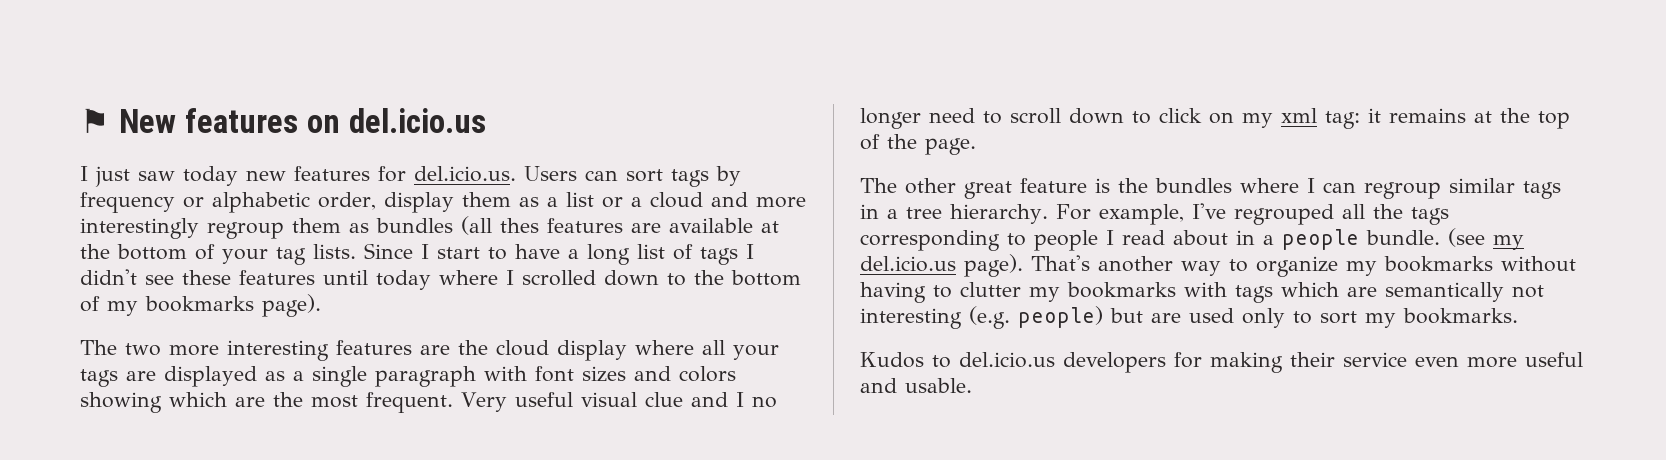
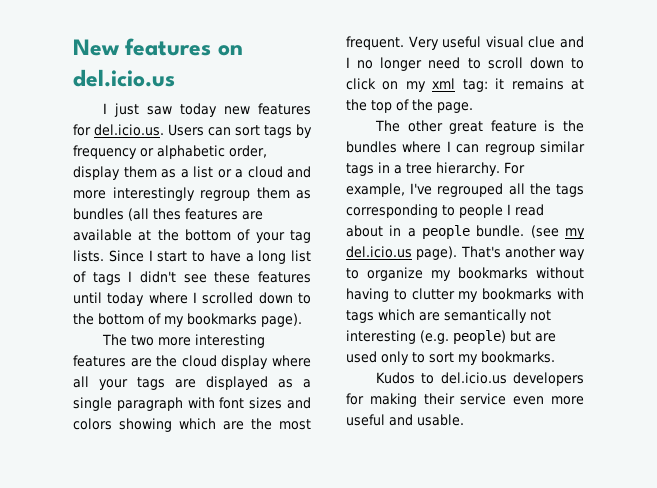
[80,108,110,133] ⚑ -> (73, 47) none

